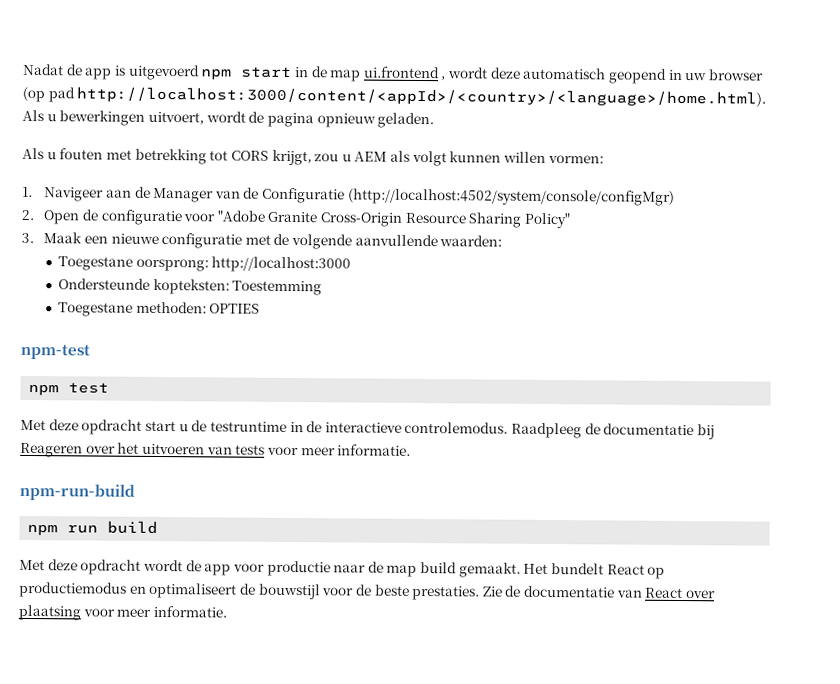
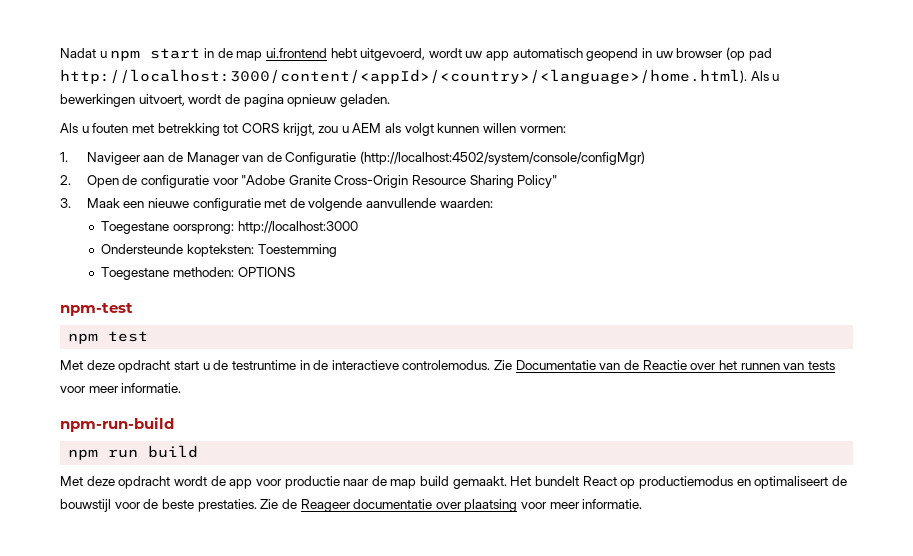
[66,64,200,81] de app is uitgevoerd -> [99,51,107,58] u
[441,67,521,81] , wordt deze -> [330,48,510,61] hebt uitgevoerd, wordt uw app
[209,303,261,314] OPTIES -> [237,267,295,277] OPTIONS
[511,422,716,440] [20,442,83,458] Raadpleeg de documentatie bij Reageren -> [494,360,687,370] Zie Documentatie van de Reactie
[141,443,205,455] uitvoeren -> [740,363,780,370] runnen
[524,585,684,599] documentatie van React -> [300,499,433,512] Reageer documentatie

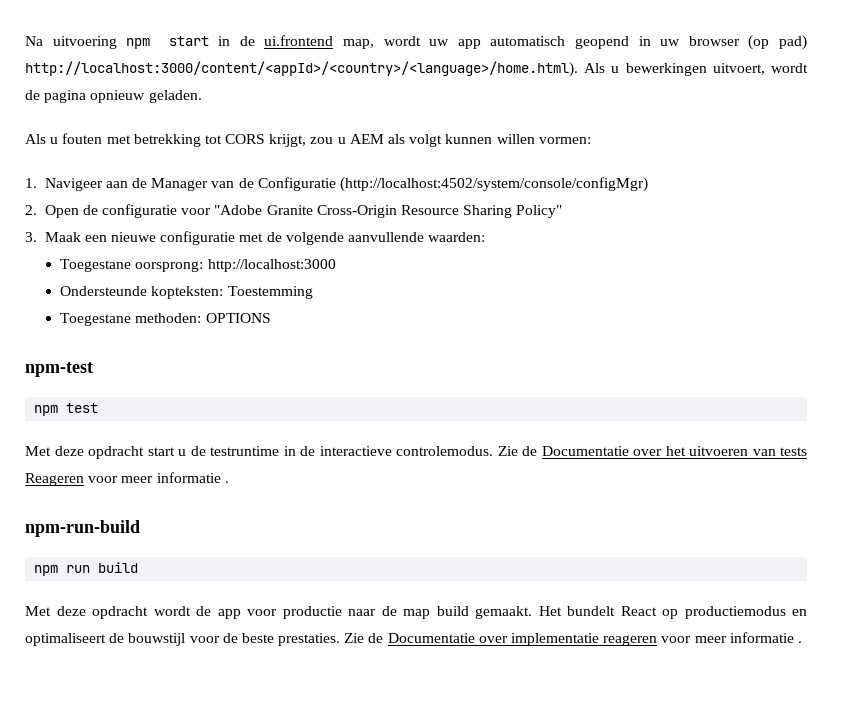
[60,48,107,58] Nadat u -> [25,36,117,49] Na uitvoering
[236,48,426,61] map ui.frontend hebt uitgevoerd, -> [264,35,374,49] ui.frontend map,
[748,48,772,61] pad -> [778,35,807,50] pad)
[515,360,687,370] Documentatie van de Reactie -> [522,446,629,456] de Documentatie
[740,363,780,370] runnen -> [689,446,748,456] uitvoeren
[60,383,182,393] voor meer informatie. -> [25,472,229,486] Reageren voor meer informatie .
[300,499,643,512] Reageer documentatie over plaatsing voor meer informatie. -> [387,632,802,646] Documentatie over implementatie reageren voor meer informatie .

